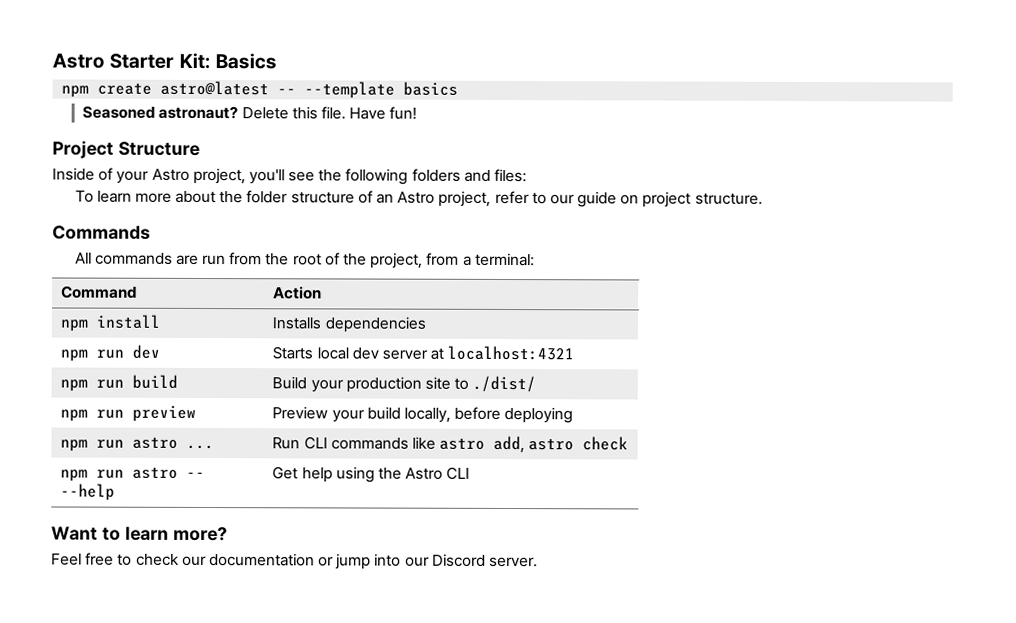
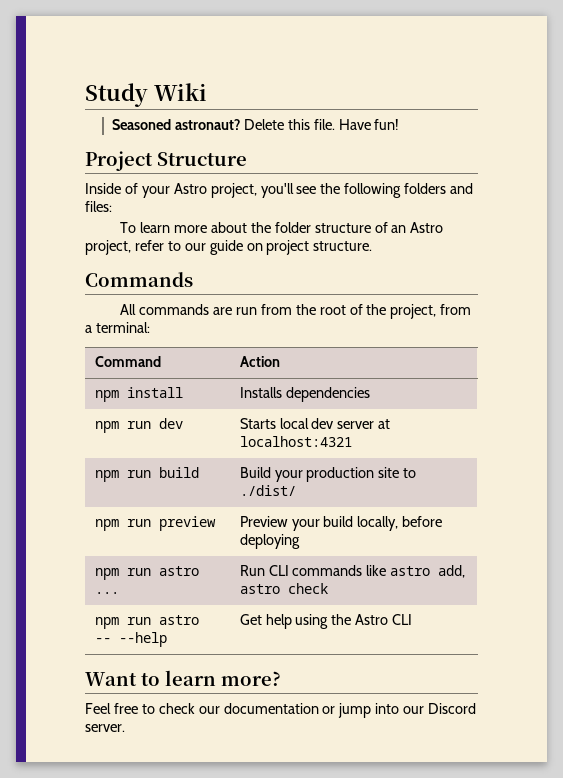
[52,52,277,70] [61,80,459,99] Astro Starter Kit: Basics // npm create astro@latest -- --template basics -> [85,83,207,107] Study Wiki

